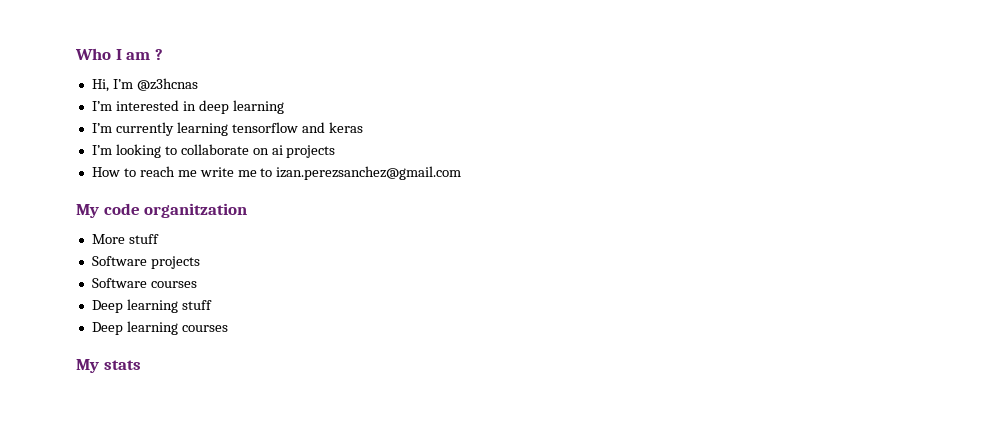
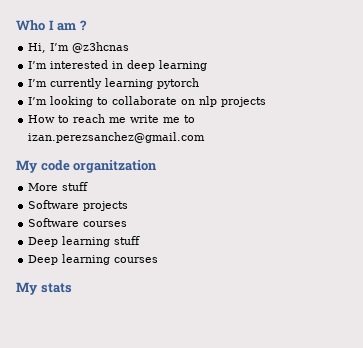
[231,122,363,133] tensorflow and keras -> [157,78,200,89] pytorch
[271,145,283,155] ai -> [199,96,218,107] nlp

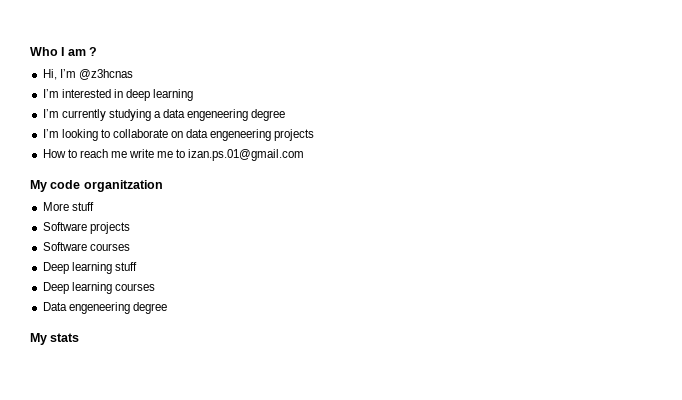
[105,78,200,89] learning pytorch -> [108,109,286,121] studying a data engeneering degree
[199,96,218,107] nlp -> [186,129,272,141] data engeneering
[28,132,206,143] izan.perezsanchez@gmail.com -> [188,149,305,161] izan.ps.01@gmail.com
(159, 260) none -> [42,302,167,314] // Data engeneering degree

